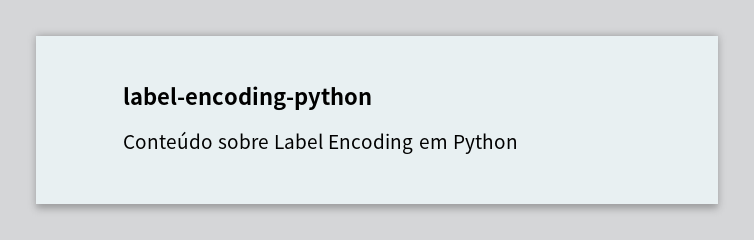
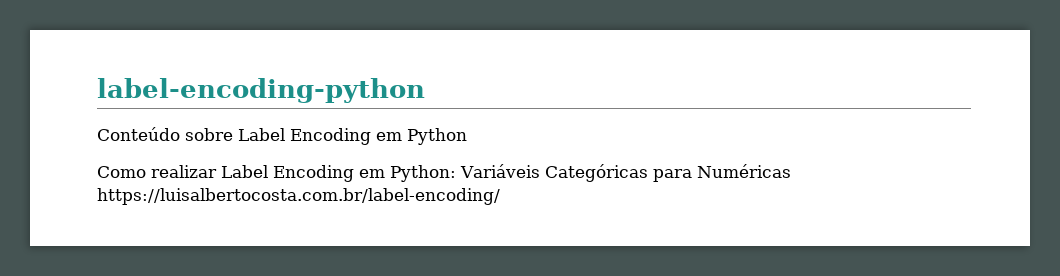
(518, 143) none -> [97,164,791,182] [97,188,500,205] // Como realizar Label Encoding em Python: Variáveis Categóricas para Numéricas https://luisalbertocosta.com.br/label-encoding/

